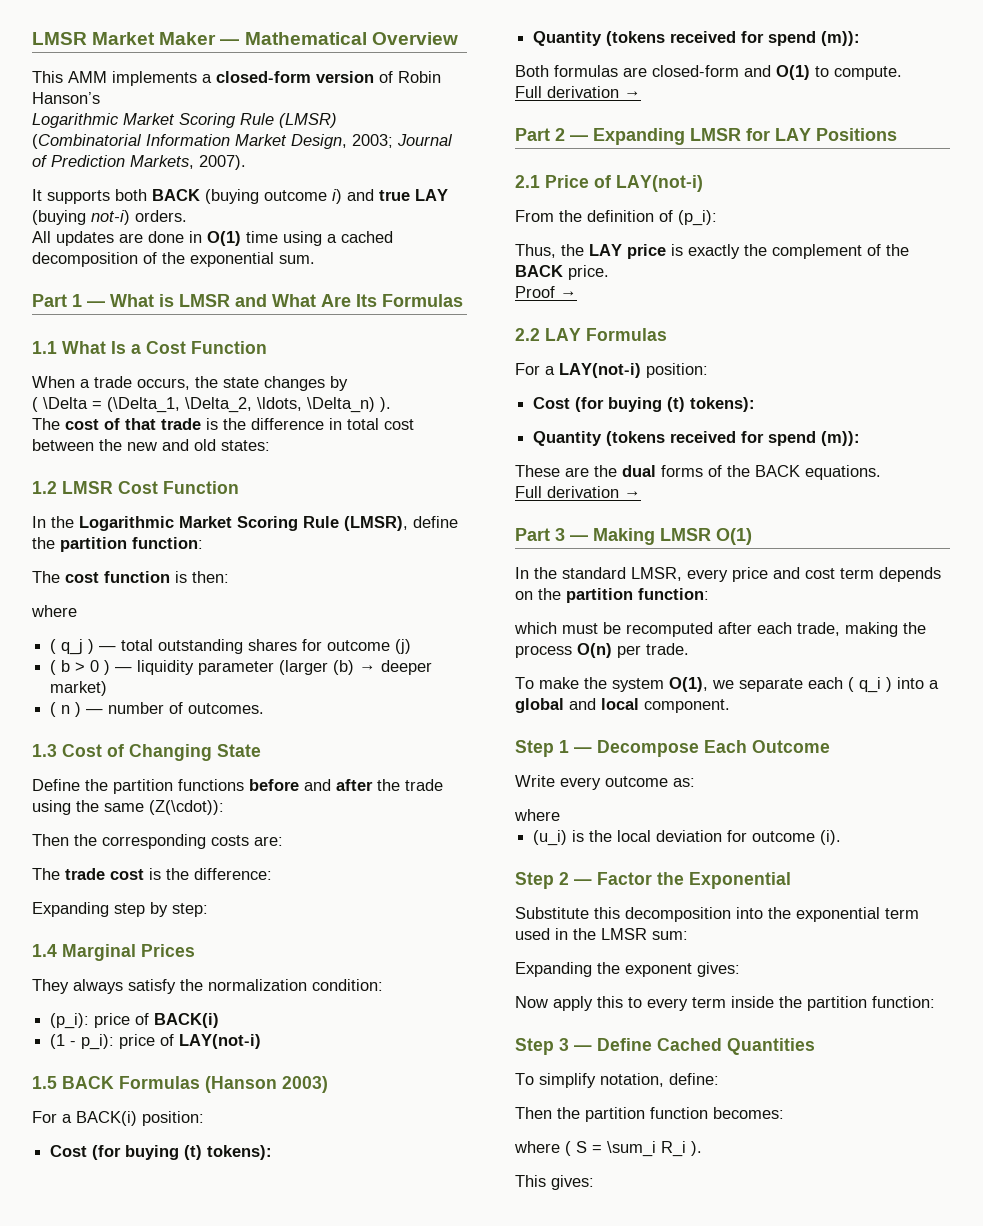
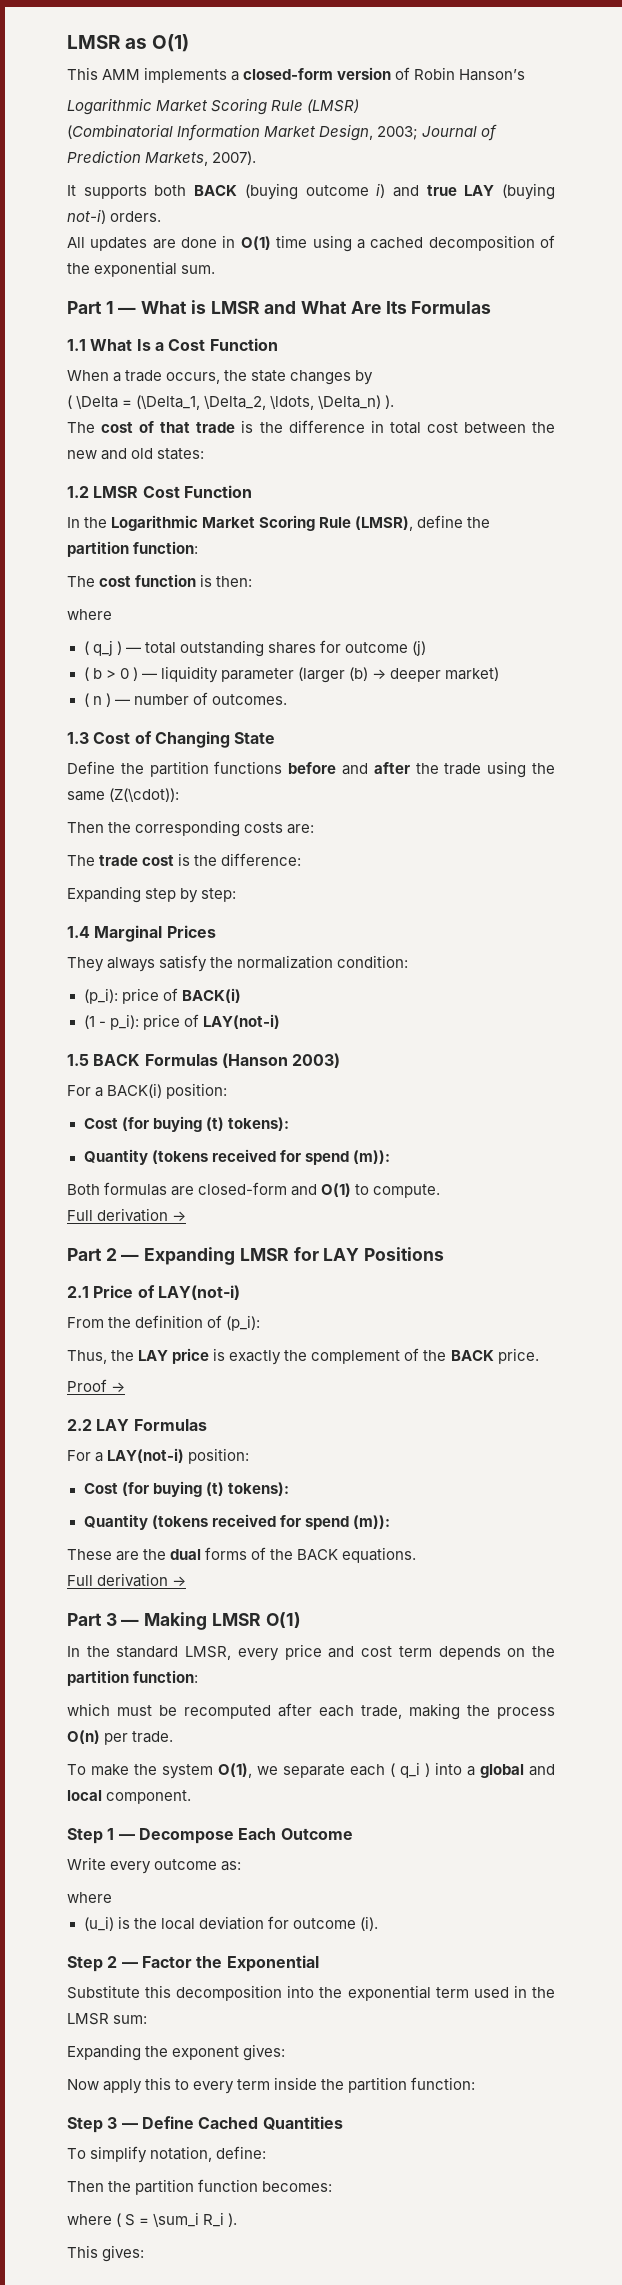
[32,32,458,45] LMSR Market Maker — Mathematical Overview -> [67,34,190,52] LMSR as O(1)

